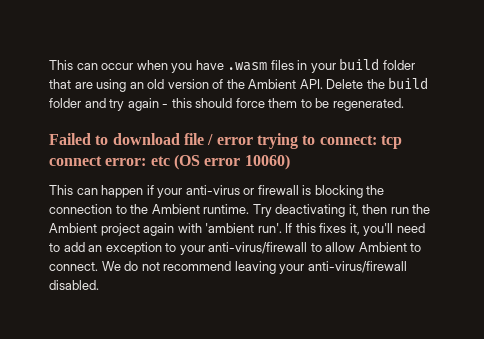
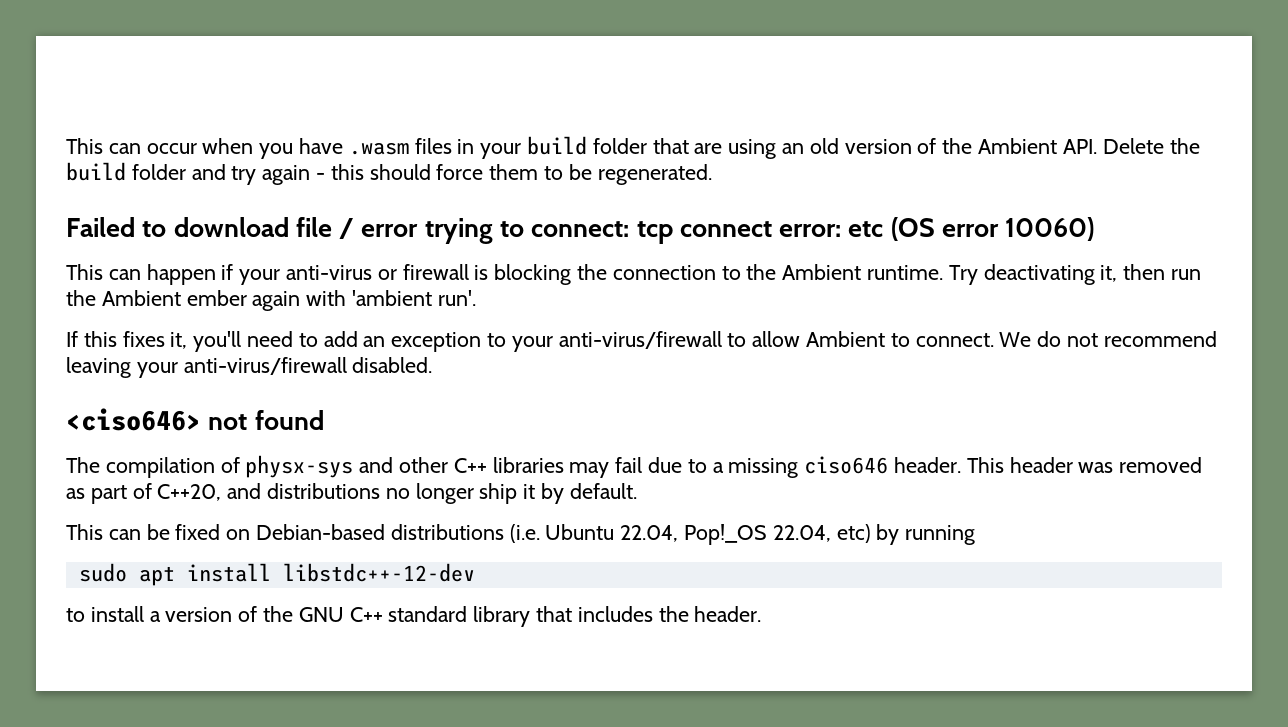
[100,223,140,236] project -> [186,290,247,306] ember
(282, 228) none -> (476, 298) //
(99, 285) none -> [66,408,324,431] [66,455,1203,478] [66,483,637,504] [66,524,976,545] [78,563,475,586] [66,606,762,627] // <ciso646> not found // The compilation of physx-sys and other C++ libraries may fail due to a missing ciso646 header. This header was removed as part of C++20, and distributions no longer ship it by default. // This can be fixed on Debian-based distributions (i.e. Ubuntu 22.04, Pop!_OS 22.04, etc) by running // sudo apt install libstdc++-12-dev // to install a version of the GNU C++ standard library that includes the header.

